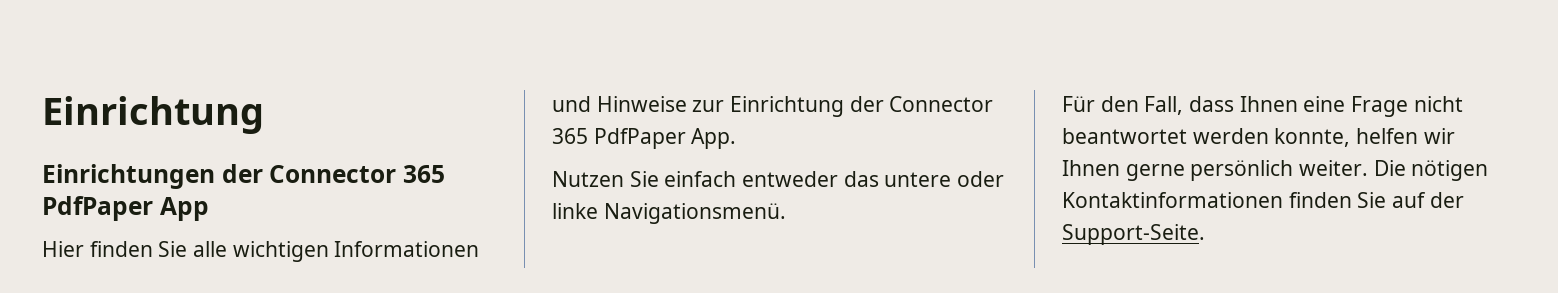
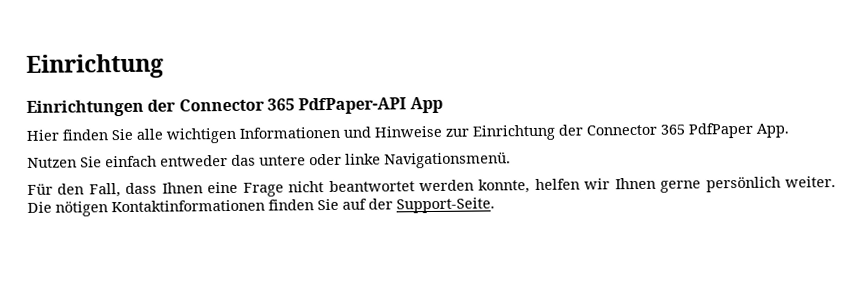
[42,196,153,221] PdfPaper -> [298,97,407,115] PdfPaper-API

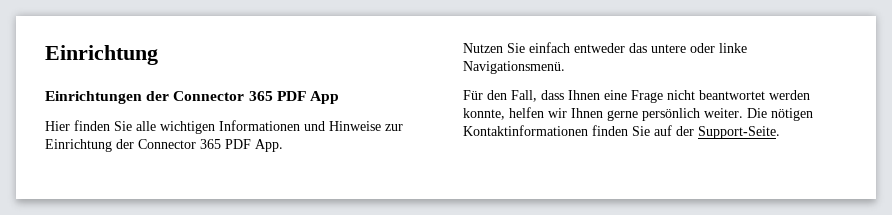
[298,97,407,115] PdfPaper-API -> [276,91,306,101] PDF
[688,122,753,139] PdfPaper -> [225,139,251,149] PDF

